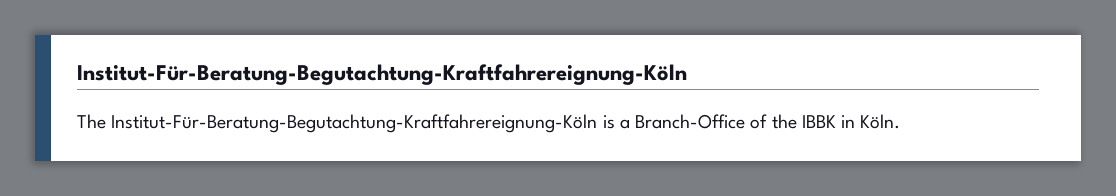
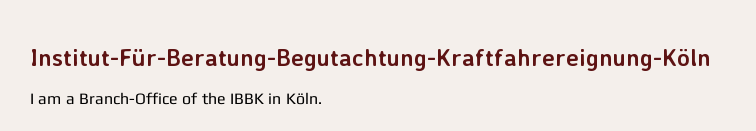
[77,114,615,133] The Institut-Für-Beratung-Begutachtung-Kraftfahrereignung-Köln is -> [30,93,62,105] I am

